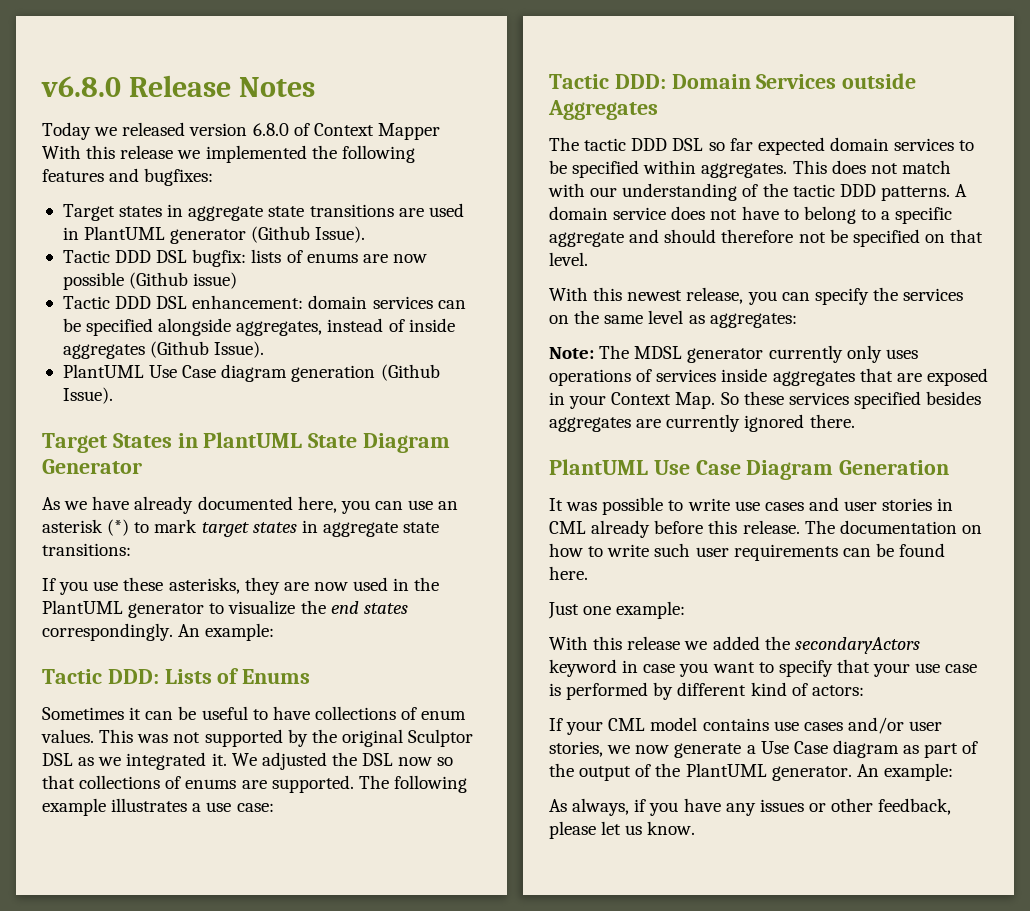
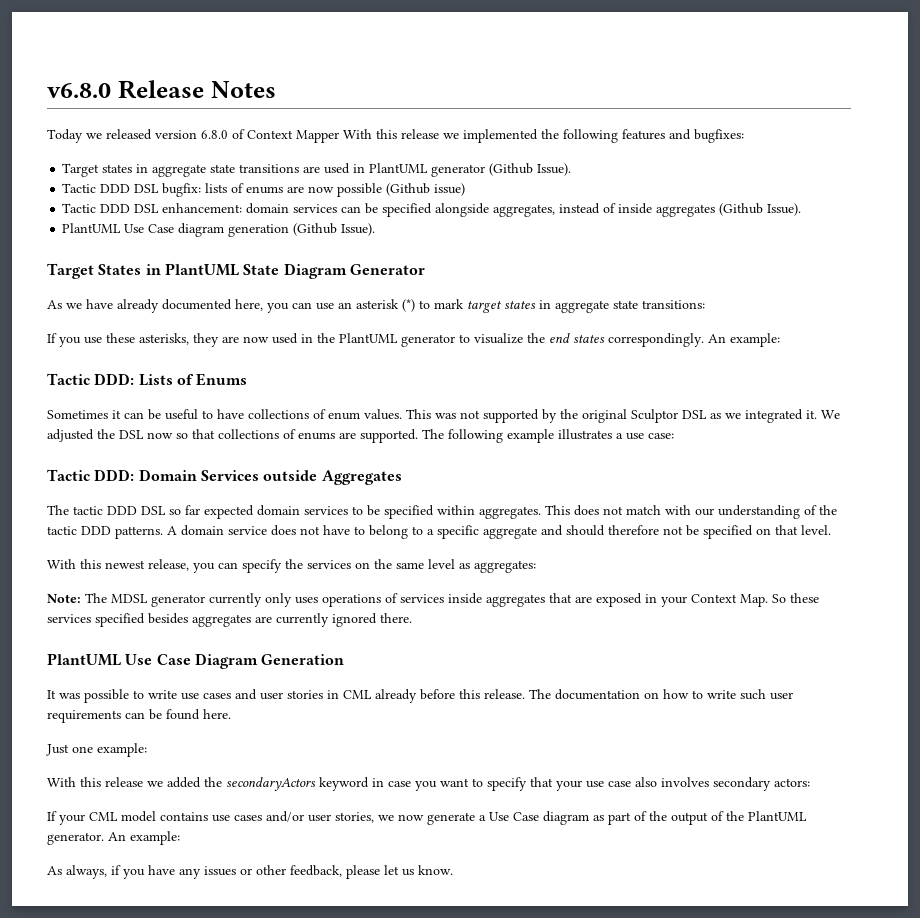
[549,682,808,700] is performed by different kind of -> [635,777,771,791] also involves secondary

